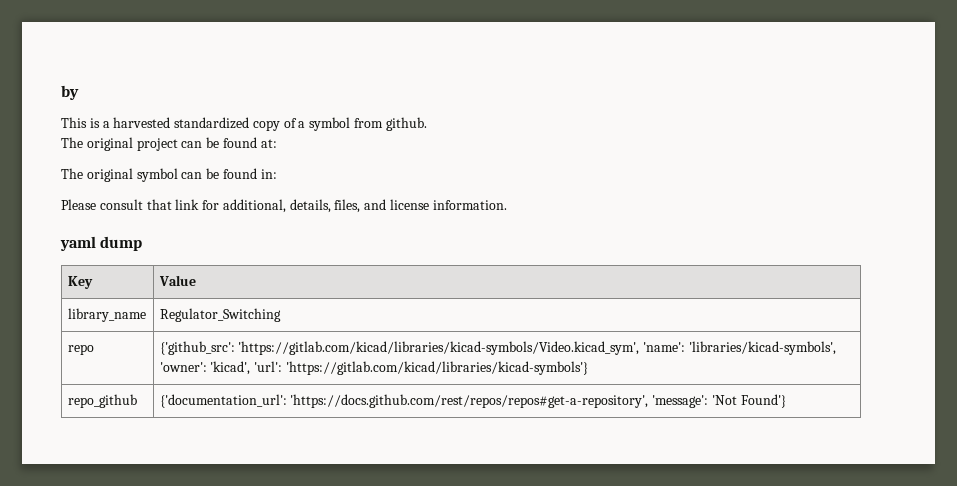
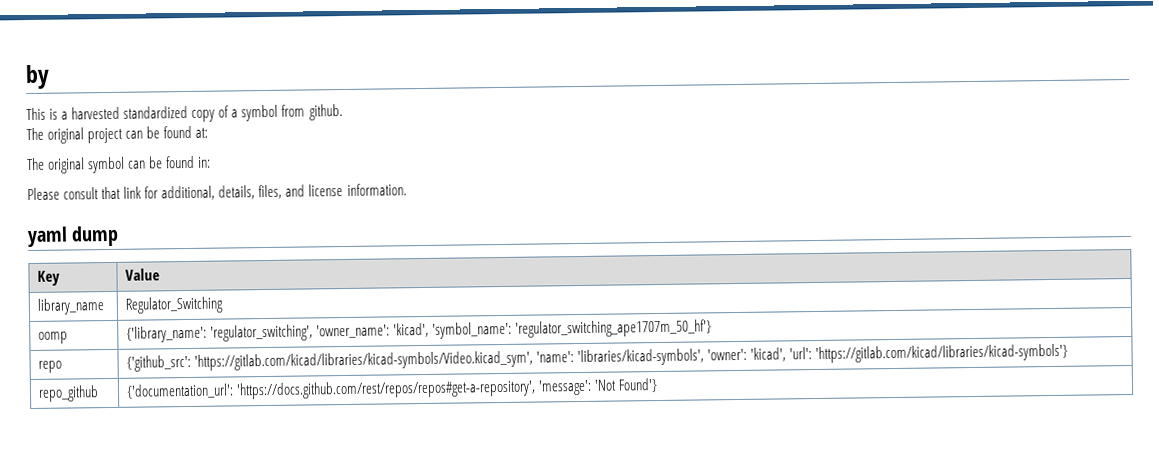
(281, 315) none -> [37,331,68,344] [125,319,712,343] // oomp | {'library_name': 'regulator_switching', 'owner_name': 'kicad', 'symbol_name': 'regulator_switching_ape1707m_50_hf'}

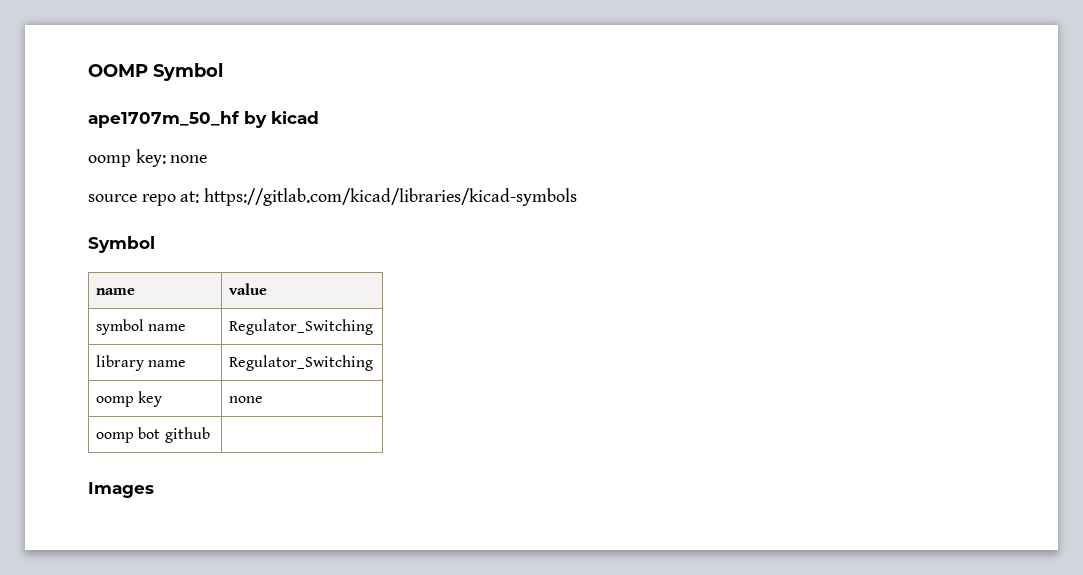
[25,64,50,90] [26,104,343,122] [26,125,209,144] [27,155,212,174] [27,183,407,201] [27,225,120,248] [36,270,60,286] [124,268,160,281] [36,298,105,315] [124,296,223,314] [37,331,68,344] [125,319,712,343] [37,360,62,373] [125,343,1068,372] [37,385,99,402] [125,378,658,400] by // This is a harvested standardized copy of a symbol from github. // The original project can be found at: // The original symbol can be found in: // Please consult that link for additional, details, files, and license information. // yaml dump // Key | Value // library_name | Regulator_Switching // oomp | {'library_name': 'regulator_switching', 'owner_name': 'kicad', 'symbol_name': 'regulator_switching_ape1707m_50_hf'} // repo | {'github_src': 'https://gitlab.com/kicad/libraries/kicad-symbols/Video.kicad_sym', 'name': 'libraries/kicad-symbols', 'owner': 'kicad', 'url': 'https://gitlab.com/kicad/libraries/kicad-symbols'} // repo_github | {'documentation_url': 'https://docs.github.com/rest/repos/repos#get-a-repository', 'message': 'Not Found'} -> [88,63,223,81] [88,111,319,128] [88,149,208,167] [88,188,578,206] [88,236,155,253] [95,288,135,295] [228,283,267,295] [95,319,187,335] [228,319,373,335] [95,355,187,371] [228,355,373,371] [95,391,163,407] [228,396,263,403] [95,427,210,443] [88,482,154,498] OOMP Symbol // ape1707m_50_hf by kicad // oomp key: none // source repo at: https://gitlab.com/kicad/libraries/kicad-symbols // Symbol // name | value // symbol name | Regulator_Switching // library name | Regulator_Switching // oomp key | none // oomp bot github | // Images

